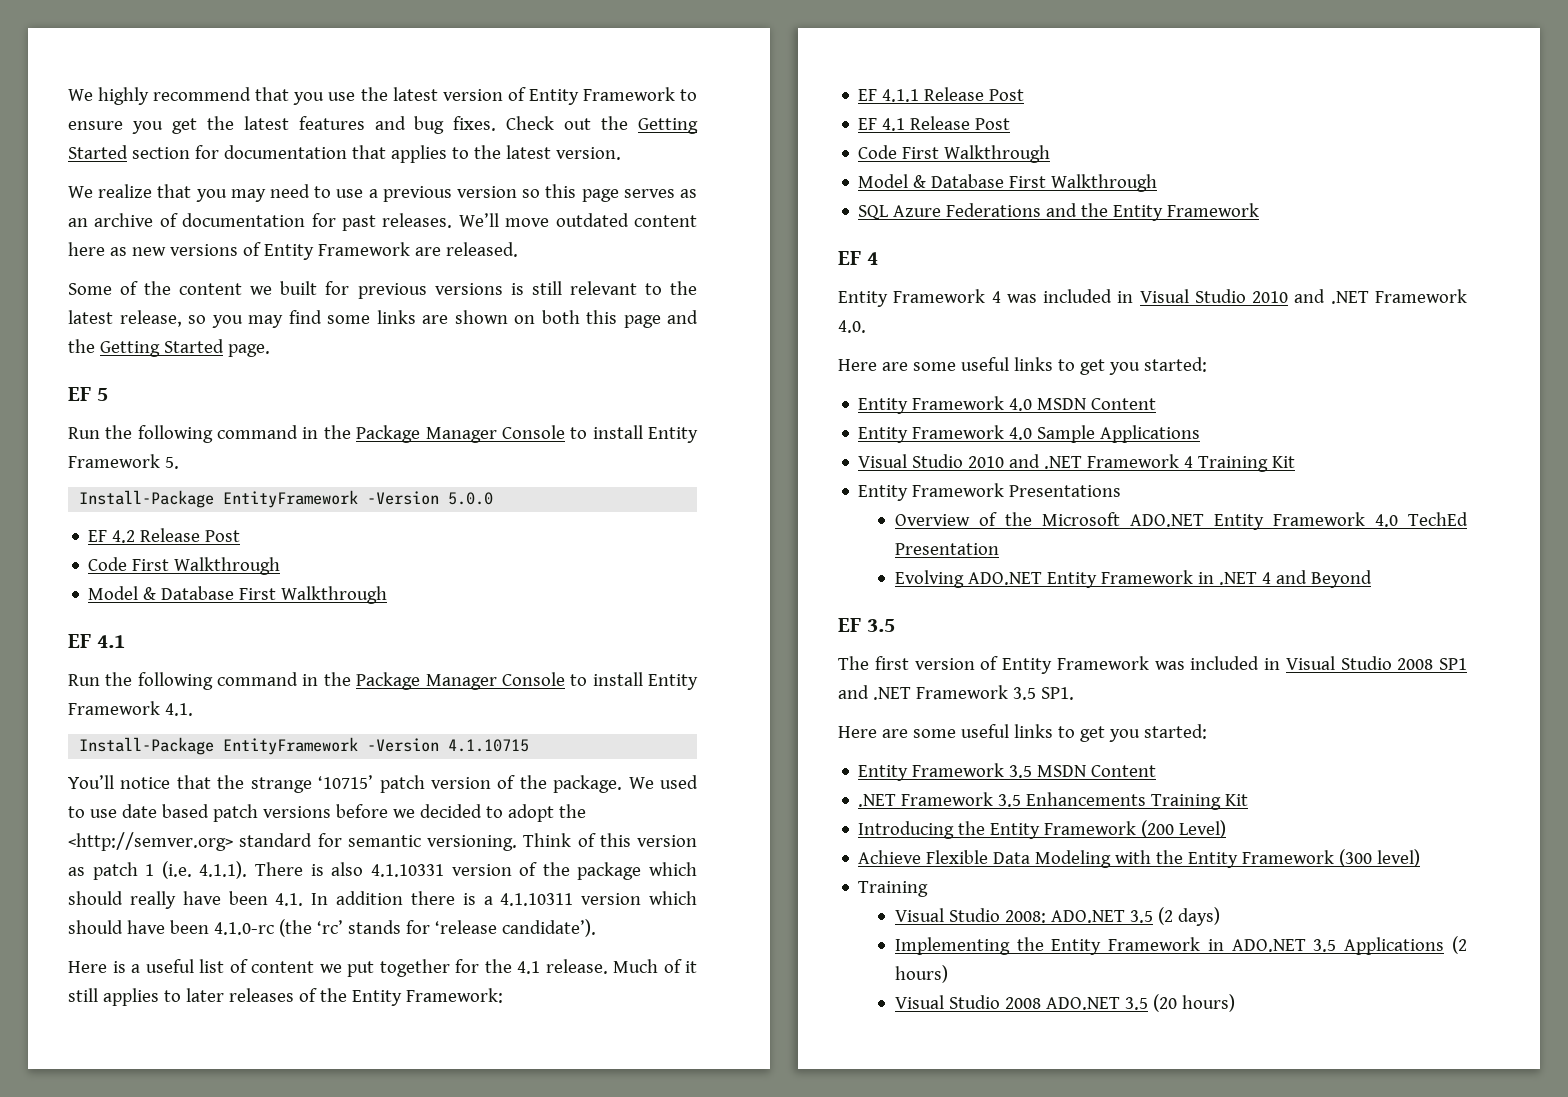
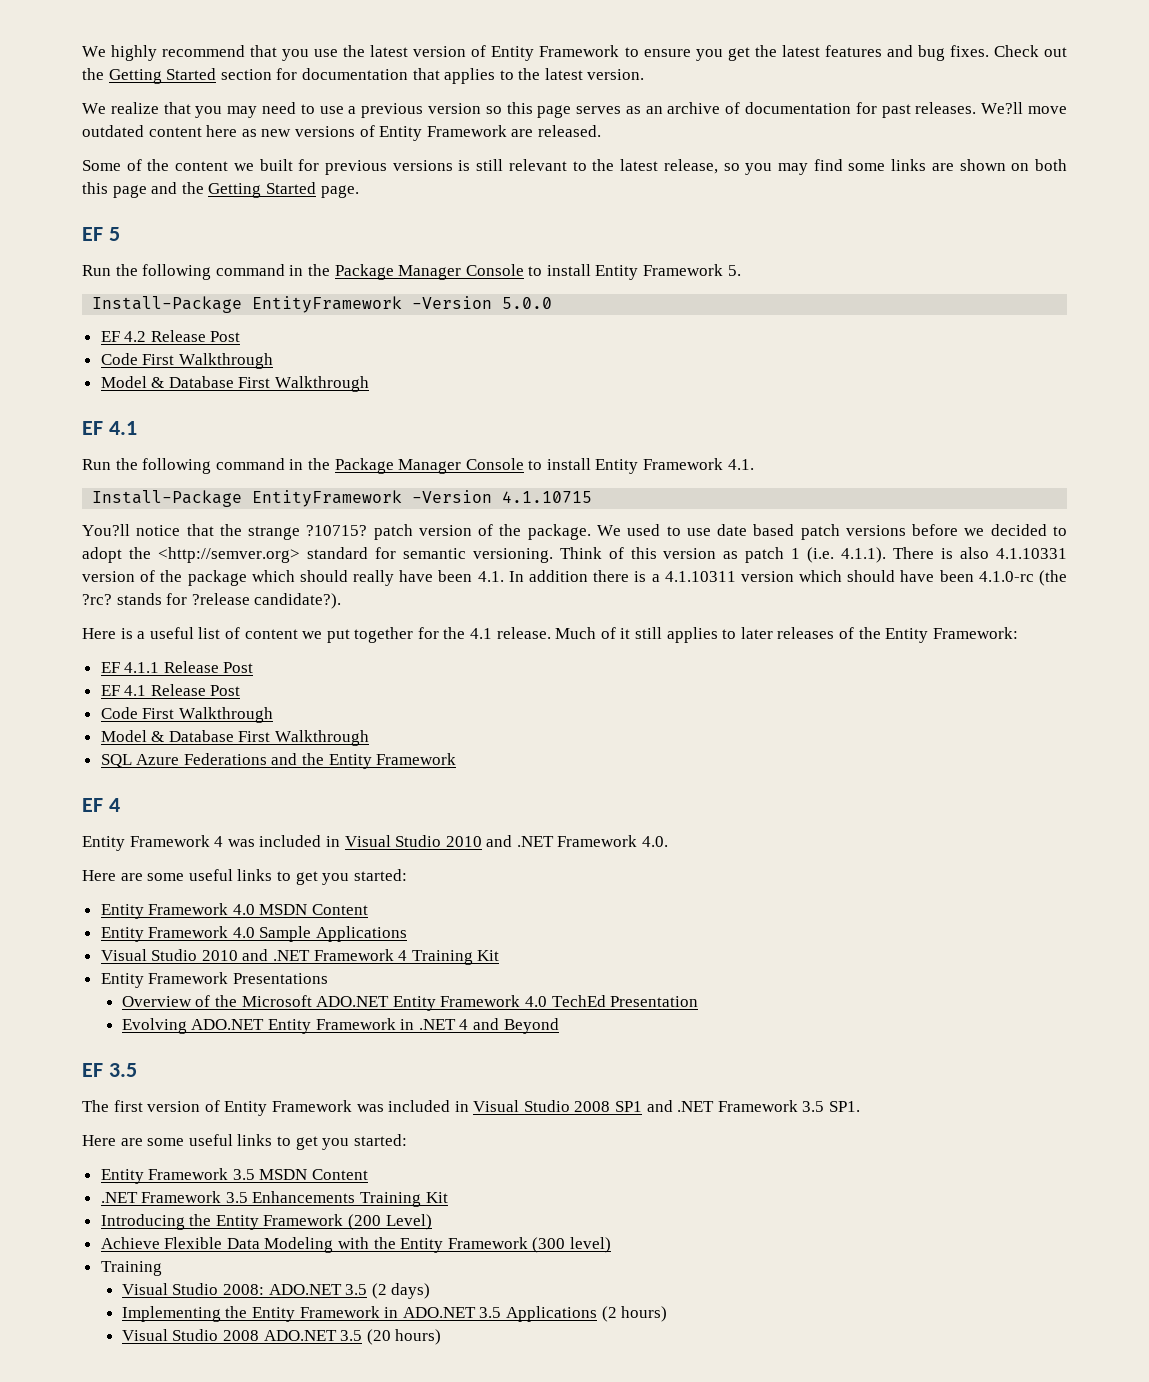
[458,213,499,227] We’ll -> [981,102,1024,114] We?ll
[68,775,114,789] You’ll -> [82,524,130,536] You?ll
[318,775,374,789] ‘10715’ -> [306,525,368,536] ?10715?
[316,920,343,934] ‘rc’ -> [82,594,112,605] ?rc?
[434,919,596,937] ‘release candidate’). -> [191,593,342,609] ?release candidate?).

